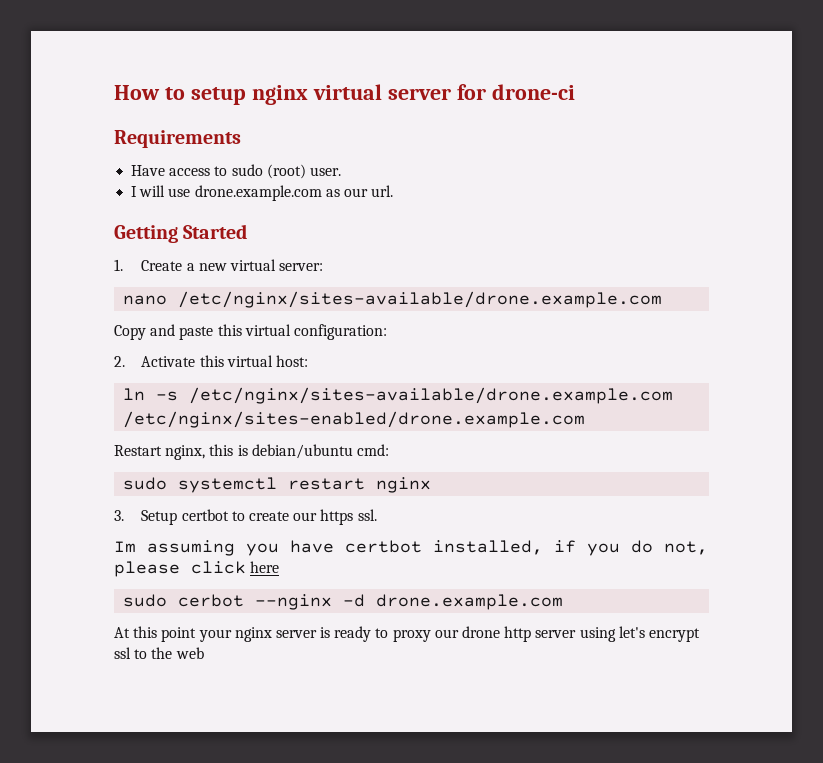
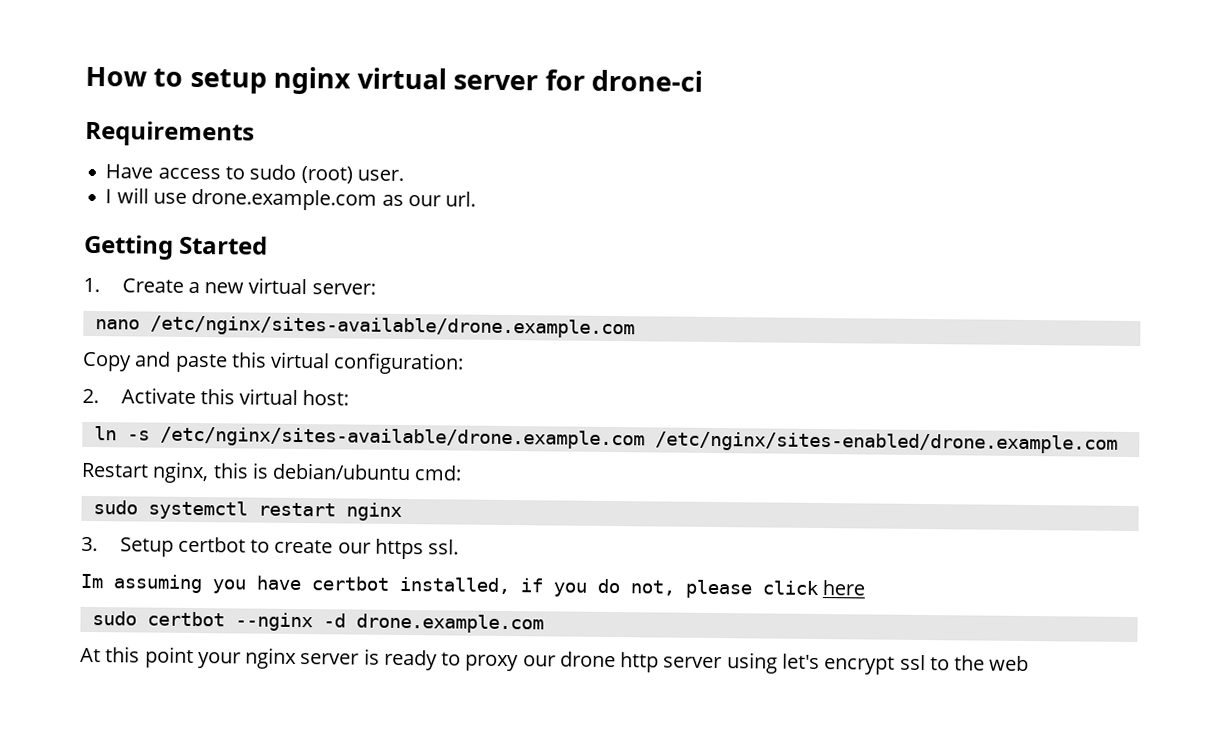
[178,594,245,607] cerbot -> [146,611,225,627] certbot

